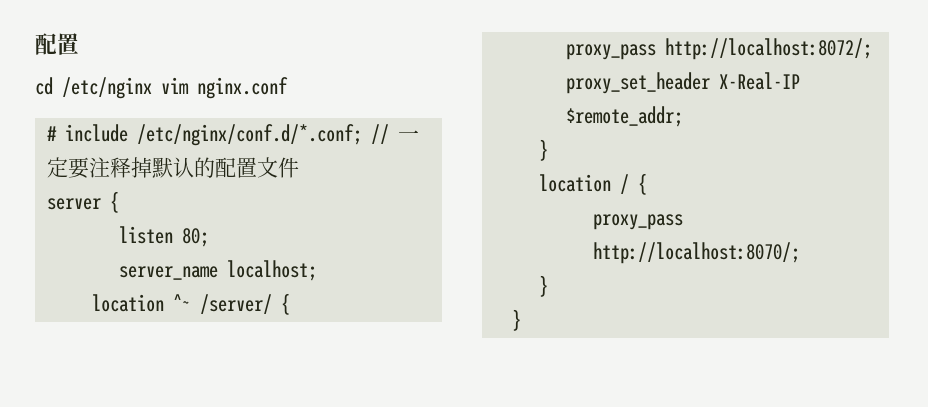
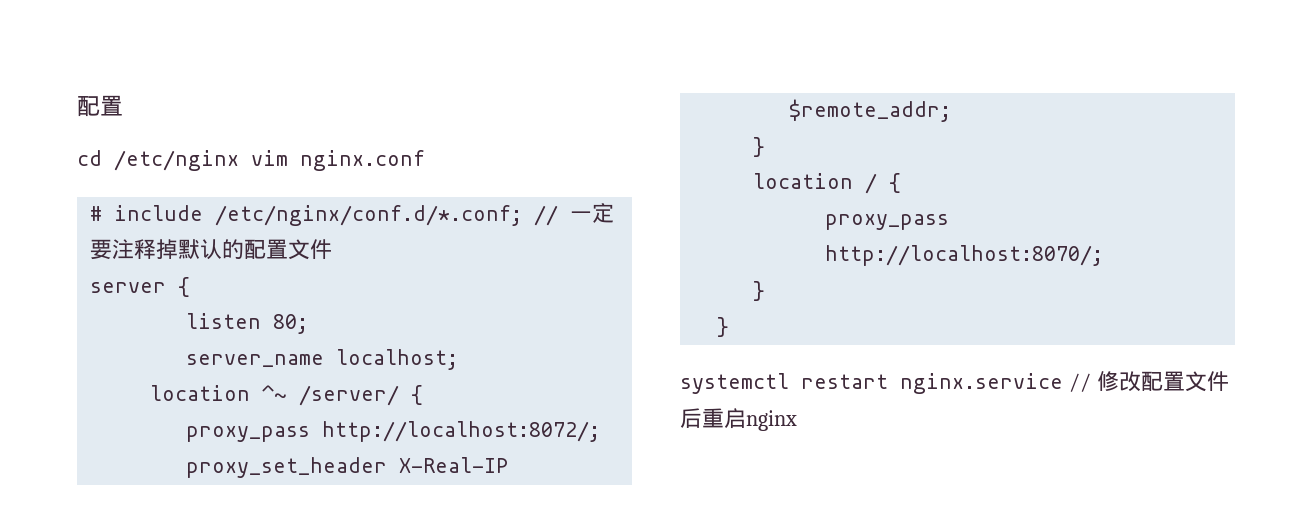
(521, 320) none -> [680,371,1229,394] [680,408,797,431] // systemctl restart nginx.service // 修改配置文件后重启nginx

